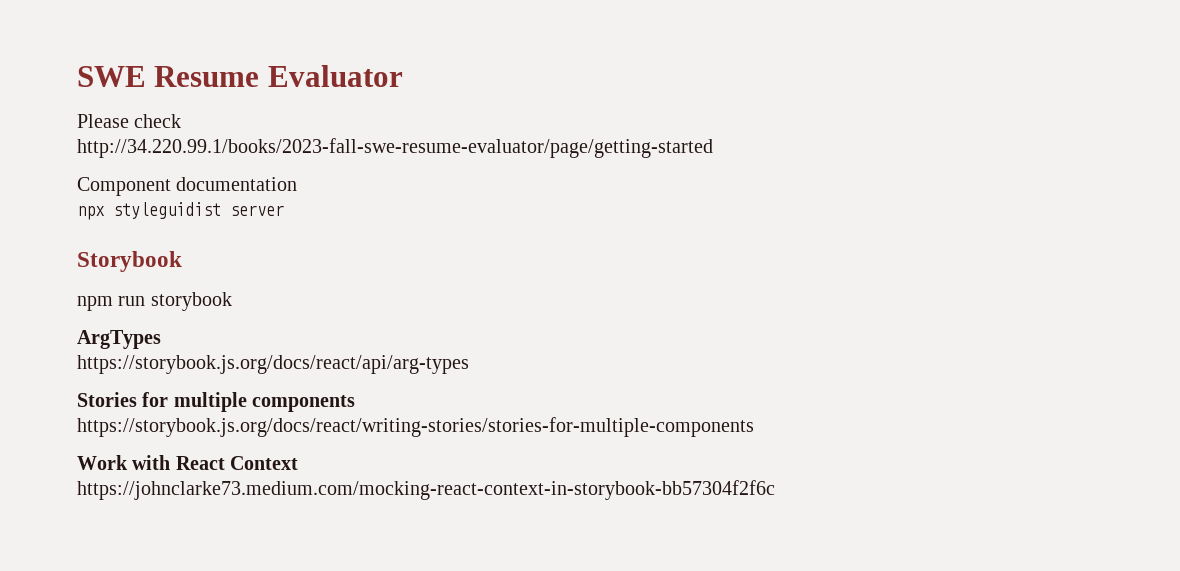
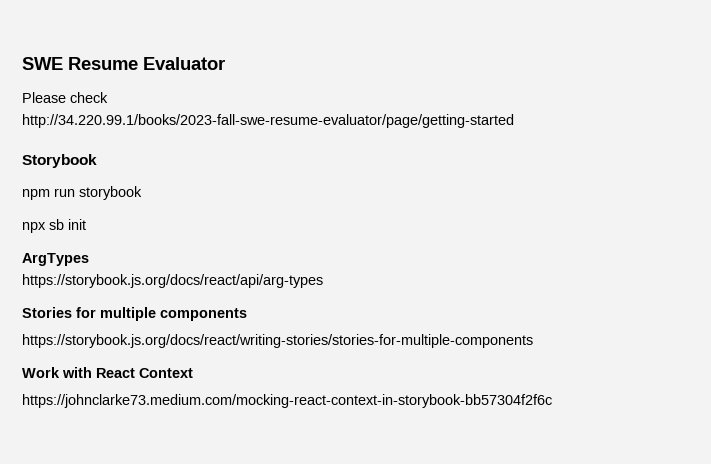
[77,177,298,196] [77,202,284,220] // Component documentation // npx styleguidist server -> (514, 121) none
(232, 301) none -> [22,219,86,233] // npx sb init

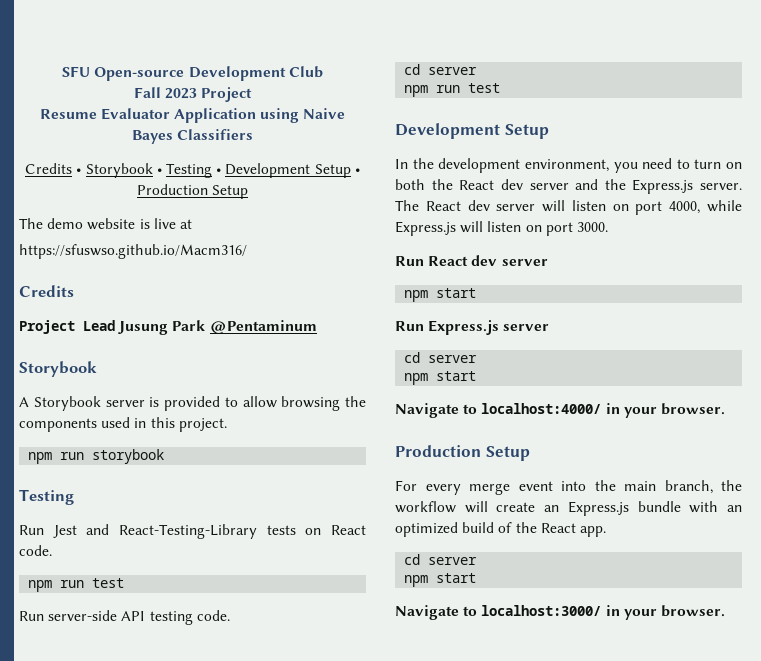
[22,57,225,70] [22,92,108,103] [22,114,514,128] [22,154,97,168] [22,186,142,200] [22,219,86,233] [22,253,89,266] [22,274,323,288] [22,307,247,321] [22,334,533,348] [22,367,193,378] [22,394,552,408] SWE Resume Evaluator // Please check // http://34.220.99.1/books/2023-fall-swe-resume-evaluator/page/getting-started // Storybook // npm run storybook // npx sb init // ArgTypes // https://storybook.js.org/docs/react/api/arg-types // Stories for multiple components // https://storybook.js.org/docs/react/writing-stories/stories-for-multiple-components // Work with React Context // https://johnclarke73.medium.com/mocking-react-context-in-storybook-bb57304f2f6c -> [62,66,323,81] [133,87,253,102] [39,108,346,123] [131,129,254,144] [25,163,360,178] [136,184,249,199] [19,218,192,230] [19,244,247,259] [19,285,74,297] [19,320,317,335] [19,361,97,377] [19,396,366,411] [19,417,227,432] [28,449,165,464] [19,489,74,505] [19,524,366,539] [19,545,52,556] [28,578,125,592] [19,610,230,625] [404,64,478,75] [404,83,501,97] [395,123,549,139] [395,158,742,173] [395,179,742,194] [395,200,742,215] [395,221,608,236] [395,255,548,266] [404,288,477,302] [395,320,550,335] [404,352,478,363] [404,371,477,385] [395,403,725,418] [395,445,530,461] [395,480,742,495] [395,501,742,516] [395,522,606,537] [404,554,478,565] [404,573,477,587] [395,605,725,620] SFU Open-source Development Club // Fall 2023 Project // Resume Evaluator Application using Naive Bayes Classifiers // Credits • Storybook • Testing • Development Setup • Production Setup // The demo website is live at // https://sfuswso.github.io/Macm316/ // Credits // Project Lead Jusung Park @Pentaminum // Storybook // A Storybook server is provided to allow browsing the components used in this project. // npm run storybook // Testing // Run Jest and React-Testing-Library tests on React code. // npm run test // Run server-side API testing code. // cd server // npm run test // Development Setup // In the development environment, you need to turn on both the React dev server and the Express.js server. The React dev server will listen on port 4000, while Express.js will listen on port 3000. // Run React dev server // npm start // Run Express.js server // cd server // npm start // Navigate to localhost:4000/ in your browser. // Production Setup // For every merge event into the main branch, the workflow will create an Express.js bundle with an optimized build of the React app. // cd server // npm start // Navigate to localhost:3000/ in your browser.

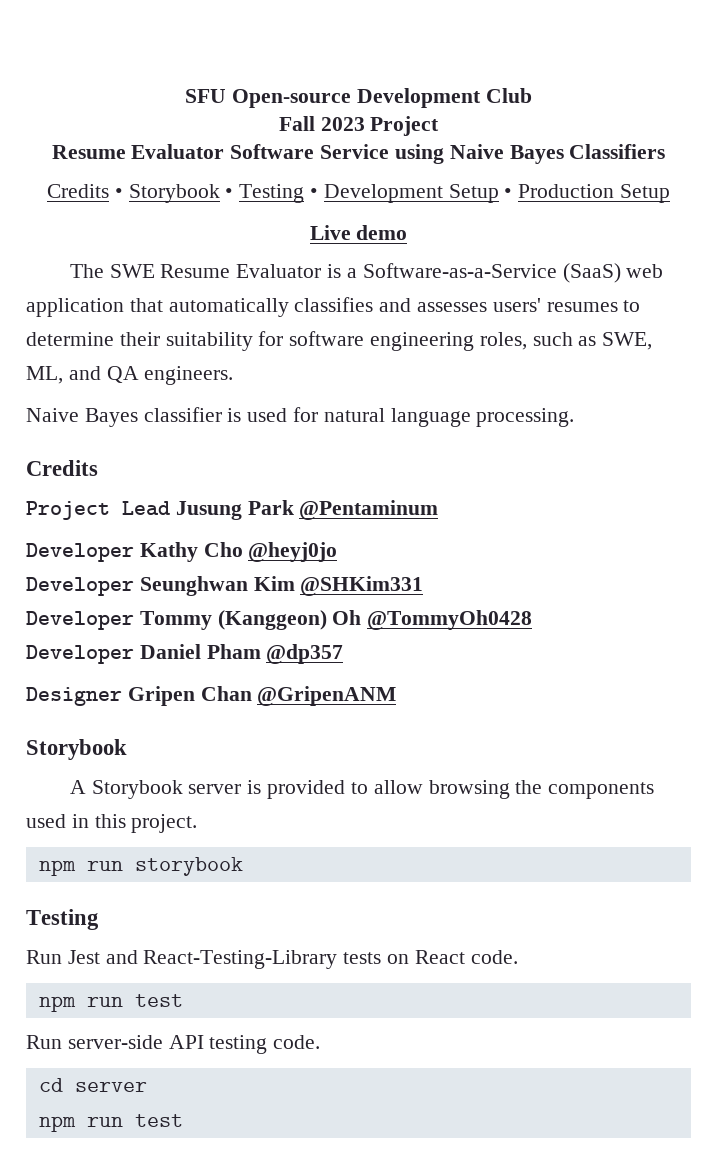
[174,108,256,123] Application -> [230,144,390,159] Software Service
[19,218,192,230] [19,244,247,259] // The demo website is live at // https://sfuswso.github.io/Macm316/ -> [309,225,408,240] [69,263,664,283] [26,297,641,317] [26,331,653,351] [26,366,234,385] [26,407,575,427] // Live demo // The SWE Resume Evaluator is a Software-as-a-Service (SaaS) web application that automatically classifies and assesses users' resumes to determine their suitability for software engineering roles, such as SWE, ML, and QA engineers. // Naive Bayes classifier is used for natural language processing.
(317, 327) none -> [26,542,338,562] [26,576,424,596] [26,610,533,630] [26,644,344,664] [26,686,397,706] // Developer Kathy Cho @heyj0jo // Developer Seunghwan Kim @SHKim331 // Developer Tommy (Kanggeon) Oh @TommyOh0428 // Developer Daniel Pham @dp357 // Designer Gripen Chan @GripenANM
[395,123,549,139] [395,158,742,173] [395,179,742,194] [395,200,742,215] [395,221,608,236] [395,255,548,266] [404,288,477,302] [395,320,550,335] [404,352,478,363] [404,371,477,385] [395,403,725,418] [395,445,530,461] [395,480,742,495] [395,501,742,516] [395,522,606,537] [404,554,478,565] [404,573,477,587] [395,605,725,620] // Development Setup // In the development environment, you need to turn on both the React dev server and the Express.js server. The React dev server will listen on port 4000, while Express.js will listen on port 3000. // Run React dev server // npm start // Run Express.js server // cd server // npm start // Navigate to localhost:4000/ in your browser. // Production Setup // For every merge event into the main branch, the workflow will create an Express.js bundle with an optimized build of the React app. // cd server // npm start // Navigate to localhost:3000/ in your browser. -> (183, 1120) none

